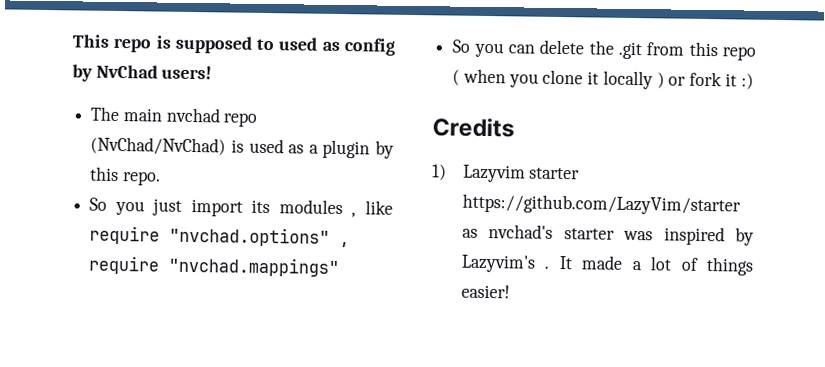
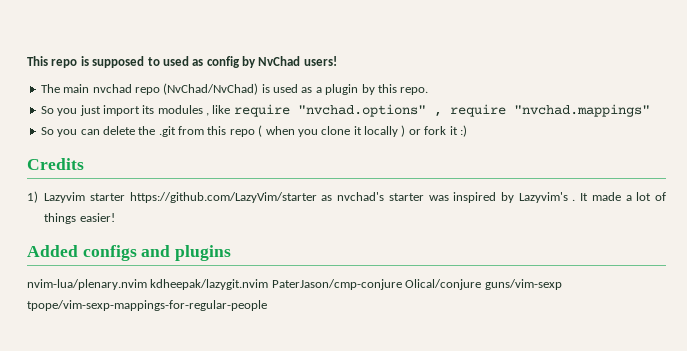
(510, 291) none -> [27,245,232,261] [27,279,562,290] [27,300,267,311] // Added configs and plugins // nvim-lua/plenary.nvim kdheepak/lazygit.nvim PaterJason/cmp-conjure Olical/conjure guns/vim-sexp tpope/vim-sexp-mappings-for-regular-people

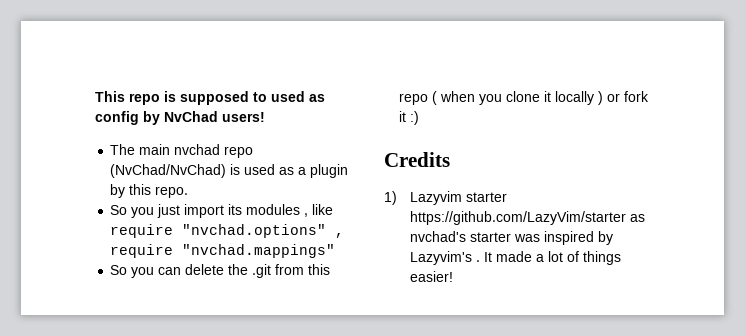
[27,245,232,261] [27,279,562,290] [27,300,267,311] // Added configs and plugins // nvim-lua/plenary.nvim kdheepak/lazygit.nvim PaterJason/cmp-conjure Olical/conjure guns/vim-sexp tpope/vim-sexp-mappings-for-regular-people -> (454, 276) none

